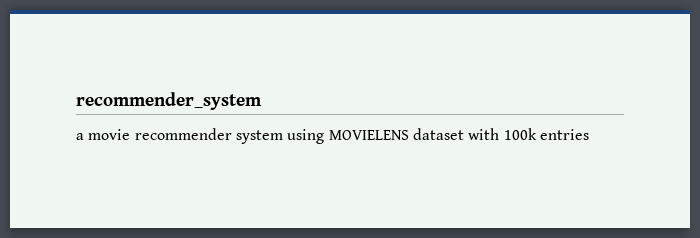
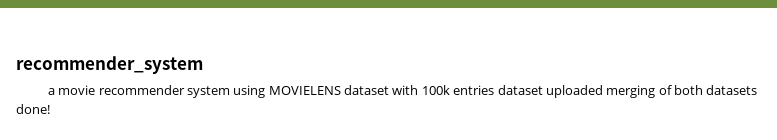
(589, 134) none -> [497,85,758,98] [16,104,50,114] dataset uploaded merging of both datasets done!

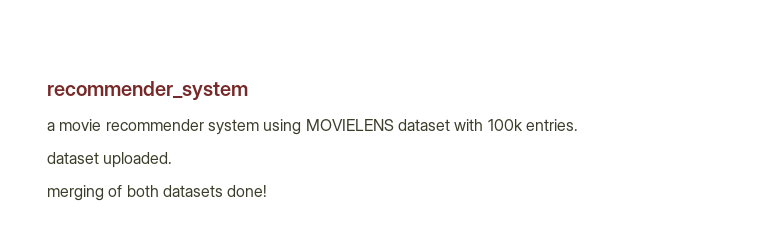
[453,85,603,98] entries dataset uploaded -> [525,119,578,131] [47,152,173,168] entries. // dataset uploaded. //

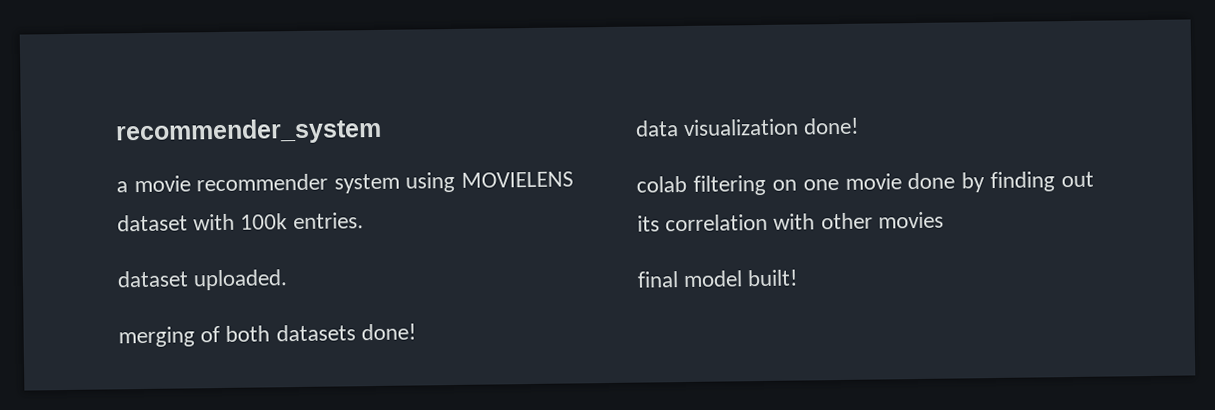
(268, 191) none -> [635,117,860,137] [636,171,1094,196] [637,211,944,232] [637,269,799,288] // data visualization done! // colab filtering on one movie done by finding out its correlation with other movies // final model built!

